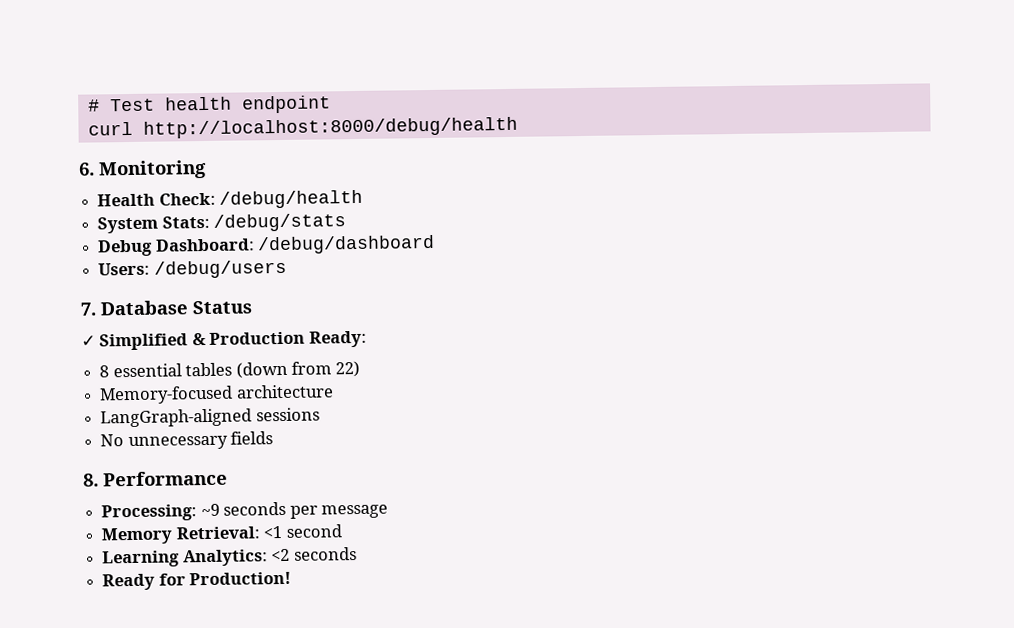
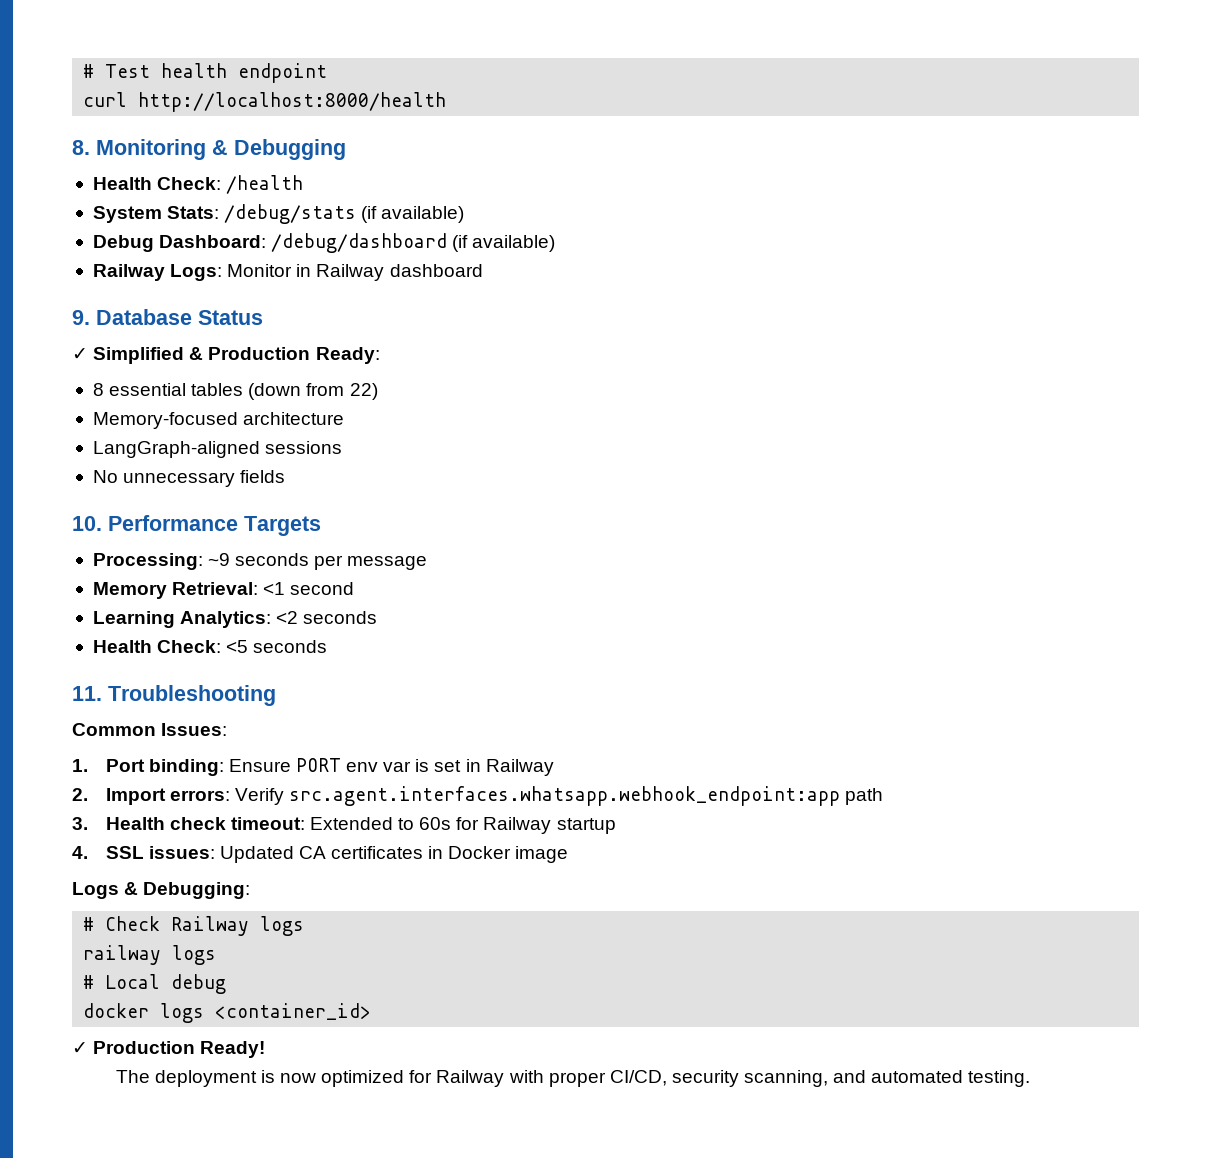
[142,116,518,139] [78,162,95,176] http://localhost:8000/debug/health // 6. -> [138,92,447,112] [72,140,90,155] http://localhost:8000/health // 8.
[97,189,364,209] // Health Check: /debug/health -> [212,139,346,160] [92,175,304,194] & Debugging // Health Check: /health
(347, 222) none -> [361,206,465,223] (if available)
[98,259,287,279] [80,302,96,316] // Users: /debug/users // 7. -> [452,235,556,252] [92,264,483,281] [72,310,90,325] (if available) // Railway Logs: Monitor in Railway dashboard // 9.
[83,473,99,487] 8. -> [72,516,102,531] 10.
(228, 478) none -> [244,516,321,536] Targets
[102,571,292,591] Ready for Production! -> [92,640,328,653] [72,685,276,706] [72,723,228,736] [72,758,554,776] [72,786,884,806] [72,817,616,834] [72,846,569,863] [72,882,251,899] [83,916,305,936] [83,945,217,965] [83,974,227,994] [83,1003,372,1023] [72,1041,266,1058] [115,1070,1031,1087] Health Check: <5 seconds // 11. Troubleshooting // Common Issues: // 1. Port binding: Ensure PORT env var is set in Railway // 2. Import errors: Verify src.agent.interfaces.whatsapp.webhook_endpoint:app path // 3. Health check timeout: Extended to 60s for Railway startup // 4. SSL issues: Updated CA certificates in Docker image // Logs & Debugging: // # Check Railway logs // railway logs // # Local debug // docker logs <container_id> // ✓ Production Ready! // The deployment is now optimized for Railway with proper CI/CD, security scanning, and automated testing.

